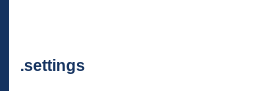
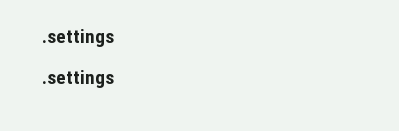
[20,59,85,74] .settings -> [42,29,114,47] [42,70,114,88] .settings // .settings

